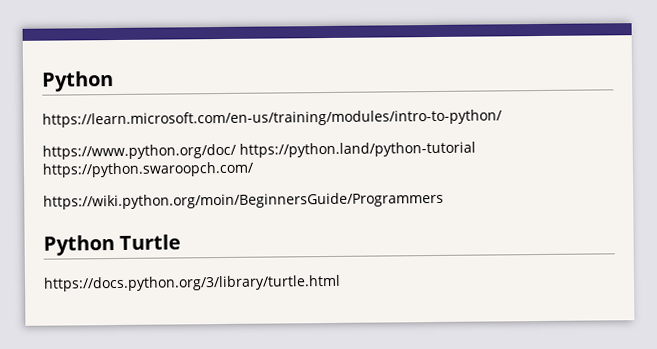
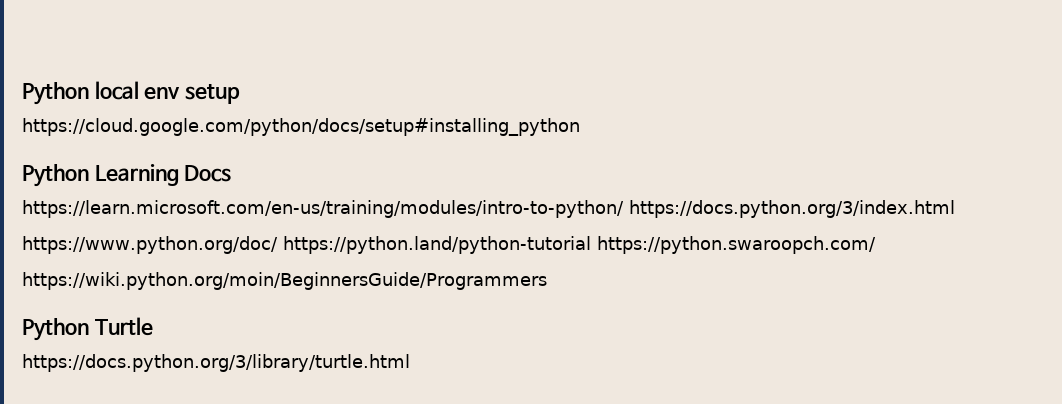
[42,71,114,92] Python -> [22,81,241,105] [22,118,580,136] [22,164,232,187] Python local env setup // https://cloud.google.com/python/docs/setup#installing_python // Python Learning Docs
(502, 118) none -> [629,200,955,218] https://docs.python.org/3/index.html

